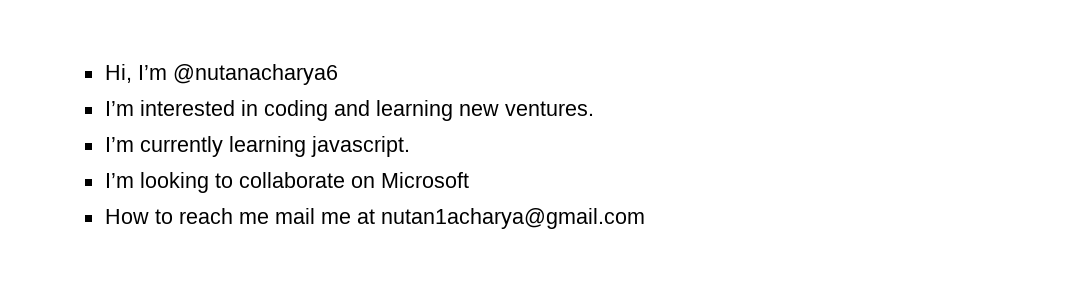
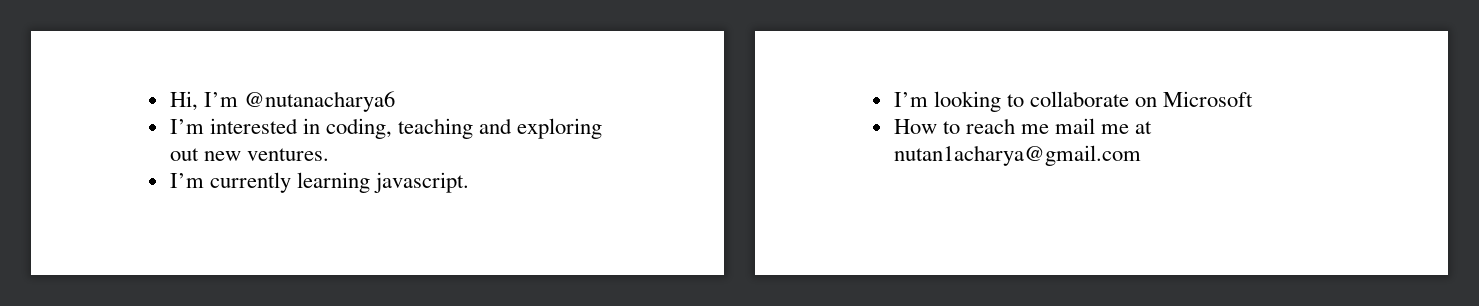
[263,100,453,121] coding and learning -> [325,118,603,139] [169,148,199,161] coding, teaching and exploring out

